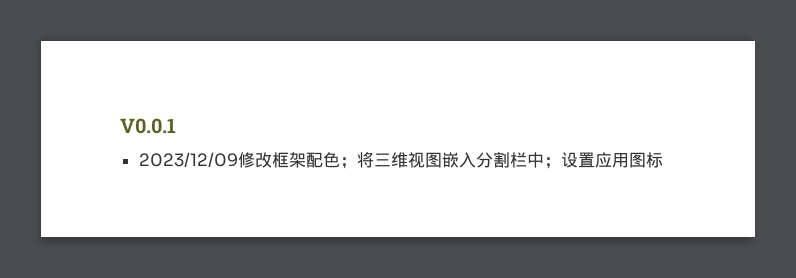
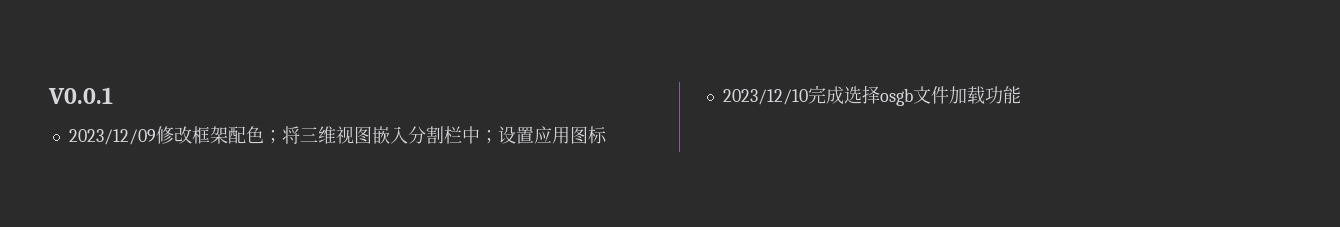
(663, 160) none -> [722,85,1021,106] // 2023/12/10完成选择osgb文件加载功能

